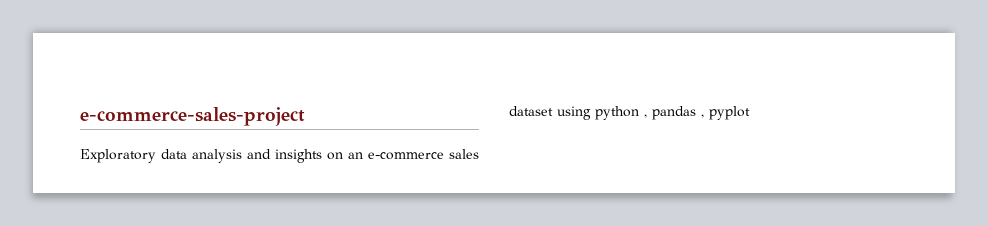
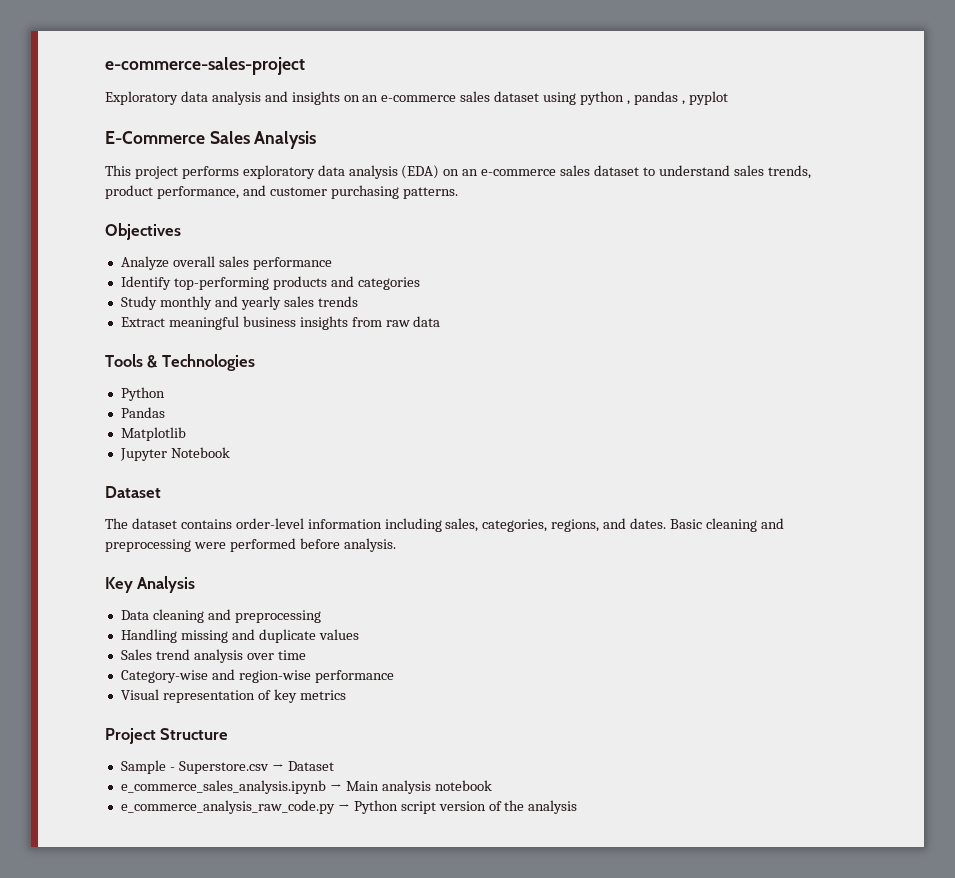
(750, 113) none -> [105,131,317,149] [105,165,811,179] [105,185,458,199] [105,223,181,240] [120,256,332,270] [120,276,420,290] [120,296,358,310] [120,316,441,330] [105,354,255,371] [120,387,165,401] [120,407,165,418] [120,427,186,441] [119,447,230,461] [105,486,161,498] [105,518,784,532] [105,538,396,552] [105,576,196,593] [120,609,321,623] [120,629,359,643] [120,649,306,663] [120,669,394,683] [120,689,346,703] [105,728,229,744] [120,760,334,774] [120,780,492,794] [120,800,578,814] // E-Commerce Sales Analysis // This project performs exploratory data analysis (EDA) on an e-commerce sales dataset to understand sales trends, product performance, and customer purchasing patterns. // Objectives // Analyze overall sales performance // Identify top-performing products and categories // Study monthly and yearly sales trends // Extract meaningful business insights from raw data // Tools & Technologies // Python // Pandas // Matplotlib // Jupyter Notebook // Dataset // The dataset contains order-level information including sales, categories, regions, and dates. Basic cleaning and preprocessing were performed before analysis. // Key Analysis // Data cleaning and preprocessing // Handling missing and duplicate values // Sales trend analysis over time // Category-wise and region-wise performance // Visual representation of key metrics // Project Structure // Sample - Superstore.csv → Dataset // e_commerce_sales_analysis.ipynb → Main analysis notebook // e_commerce_analysis_raw_code.py → Python script version of the analysis

